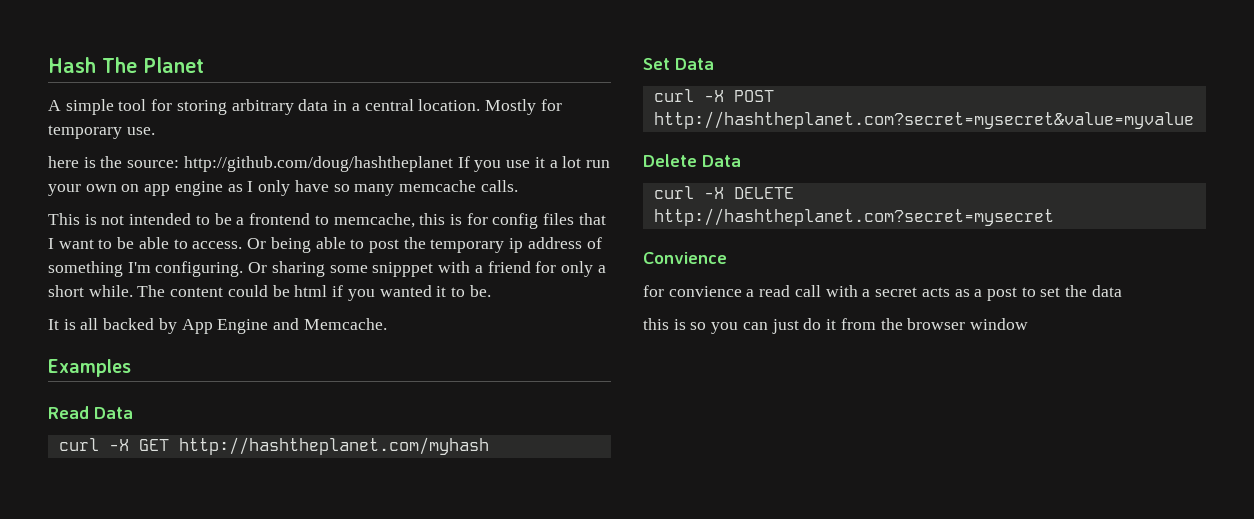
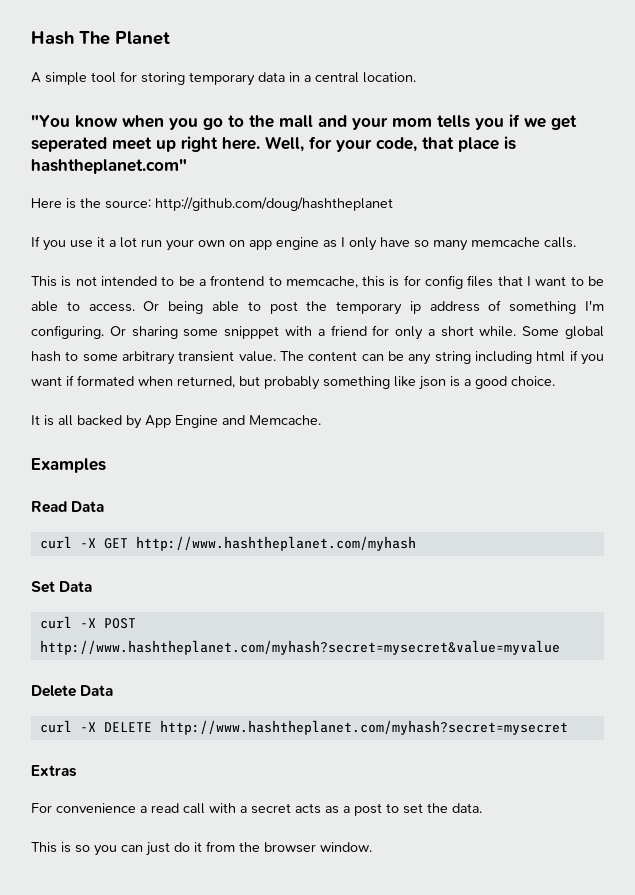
[231,99,294,115] arbitrary -> [189,72,255,86] temporary
[484,99,562,115] [48,125,155,139] [48,156,79,168] Mostly for temporary use. // here -> [31,114,577,130] [31,136,516,152] [31,159,187,174] [31,198,62,208] // "You know when you go to the mall and your mom tells you if we get seperated meet up right here. Well, for your code, that place is hashtheplanet.com" // Here
(453, 164) none -> (393, 204) //
[137,285,491,301] The content could be html if you wanted it to be. -> [522,326,604,339] [31,350,604,365] [31,375,555,390] Some global hash to some arbitrary transient value. The content can be any string including html if you want if formated when returned, but probably something like json is a good choice.
[178,437,489,455] http://hashtheplanet.com/myhash -> [135,536,416,551] http://www.hashtheplanet.com/myhash
[653,111,1194,129] http://hashtheplanet.com?secret=mysecret&value=myvalue -> [39,640,560,655] http://www.hashtheplanet.com/myhash?secret=mysecret&value=myvalue
[653,208,1054,226] [643,252,727,264] [643,285,742,297] http://hashtheplanet.com?secret=mysecret // Convience // for convience -> [159,720,568,735] [31,765,77,777] [31,803,136,813] http://www.hashtheplanet.com/myhash?secret=mysecret // Extras // For convenience
[1091,285,1122,297] [643,318,669,330] data // this -> [452,803,482,813] [31,842,57,853] data. // This
[969,318,1028,330] window -> [320,842,372,852] window.

